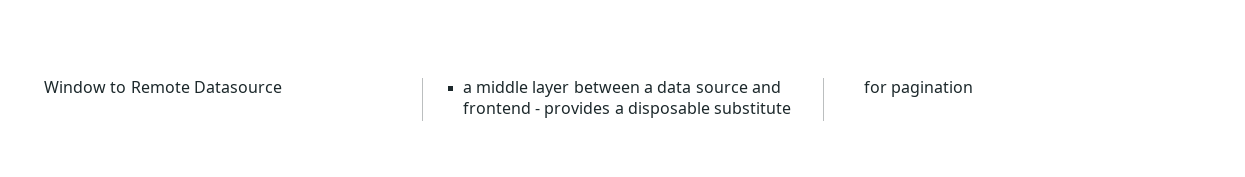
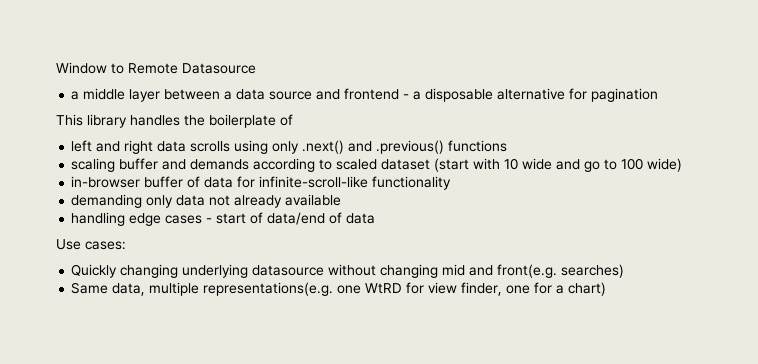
[544,102,611,118] provides -> (410, 96) none
[714,102,792,114] substitute -> [497,88,566,100] alternative
(973, 89) none -> [56,114,293,128] [71,140,508,154] [71,158,683,172] [71,176,452,190] [71,194,342,208] [71,212,376,226] [56,239,126,250] [71,264,625,278] [71,282,607,296] // This library handles the boilerplate of // left and right data scrolls using only .next() and .previous() functions // scaling buffer and demands according to scaled dataset (start with 10 wide and go to 100 wide) // in-browser buffer of data for infinite-scroll-like functionality // demanding only data not already available // handling edge cases - start of data/end of data // Use cases: // Quickly changing underlying datasource without changing mid and front(e.g. searches) // Same data, multiple representations(e.g. one WtRD for view finder, one for a chart)

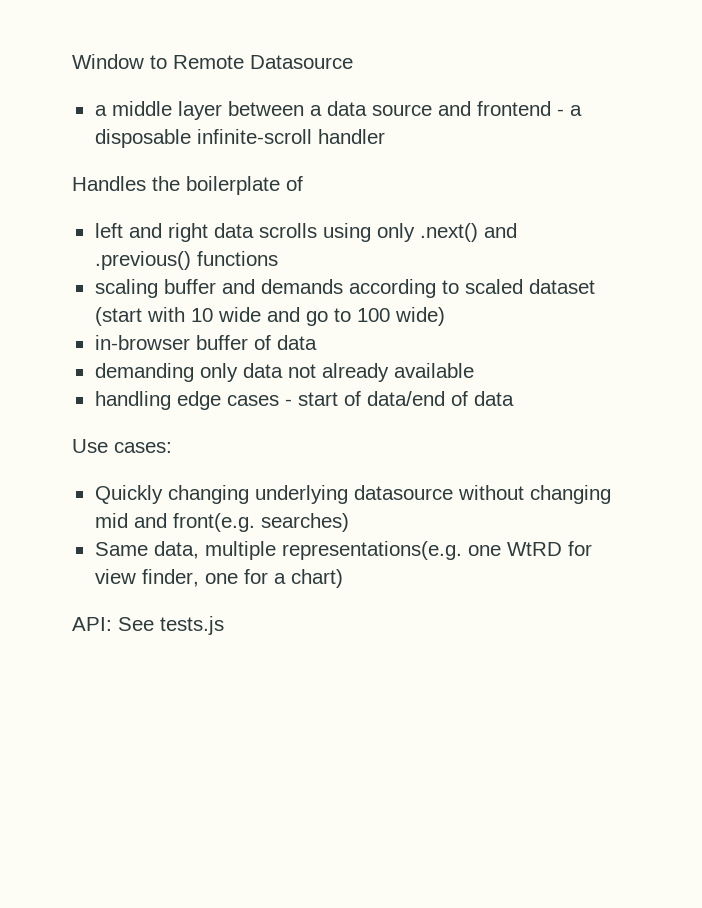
[497,88,659,102] [56,114,180,128] alternative for pagination // This library handles -> [196,129,385,144] [72,176,146,191] infinite-scroll handler // Handles
[237,176,452,190] for infinite-scroll-like functionality -> (317, 342) none
(607, 289) none -> [72,616,224,635] // API: See tests.js

